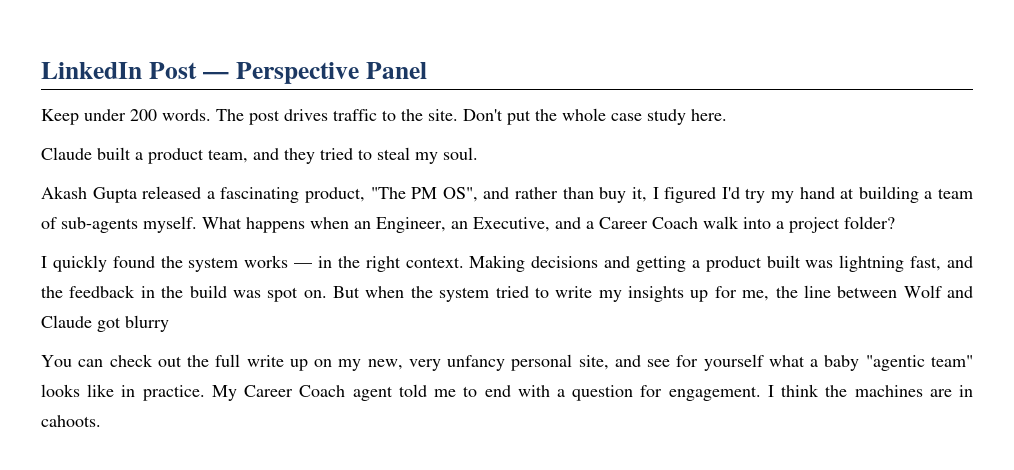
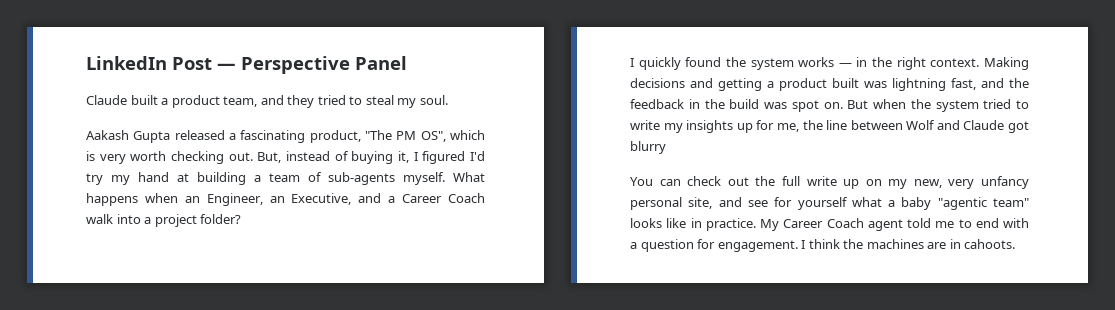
[41,108,727,125] // Keep under 200 words. The post drives traffic to the site. Don't put the whole case study here. -> (407, 63) none
[41,186,87,199] Akash -> [86,130,129,140] Aakash
[483,187,627,203] and rather than buy -> [450,130,485,140] [86,151,394,164] which is very worth checking out. But, instead of buying

